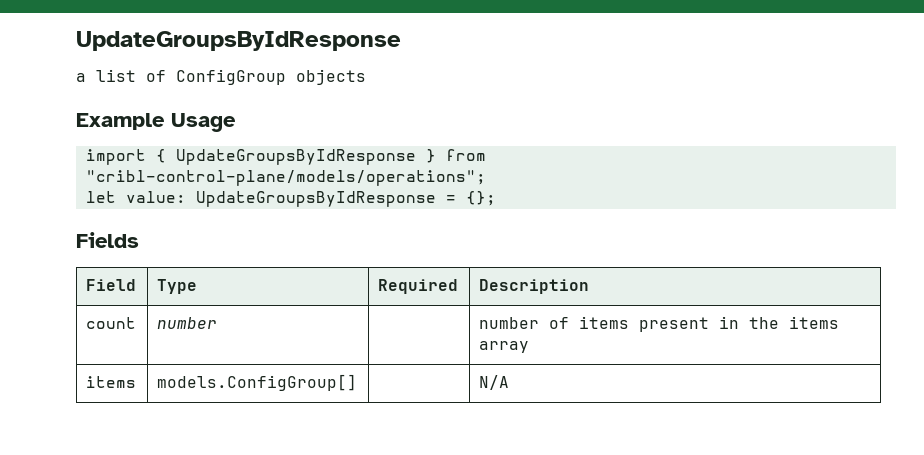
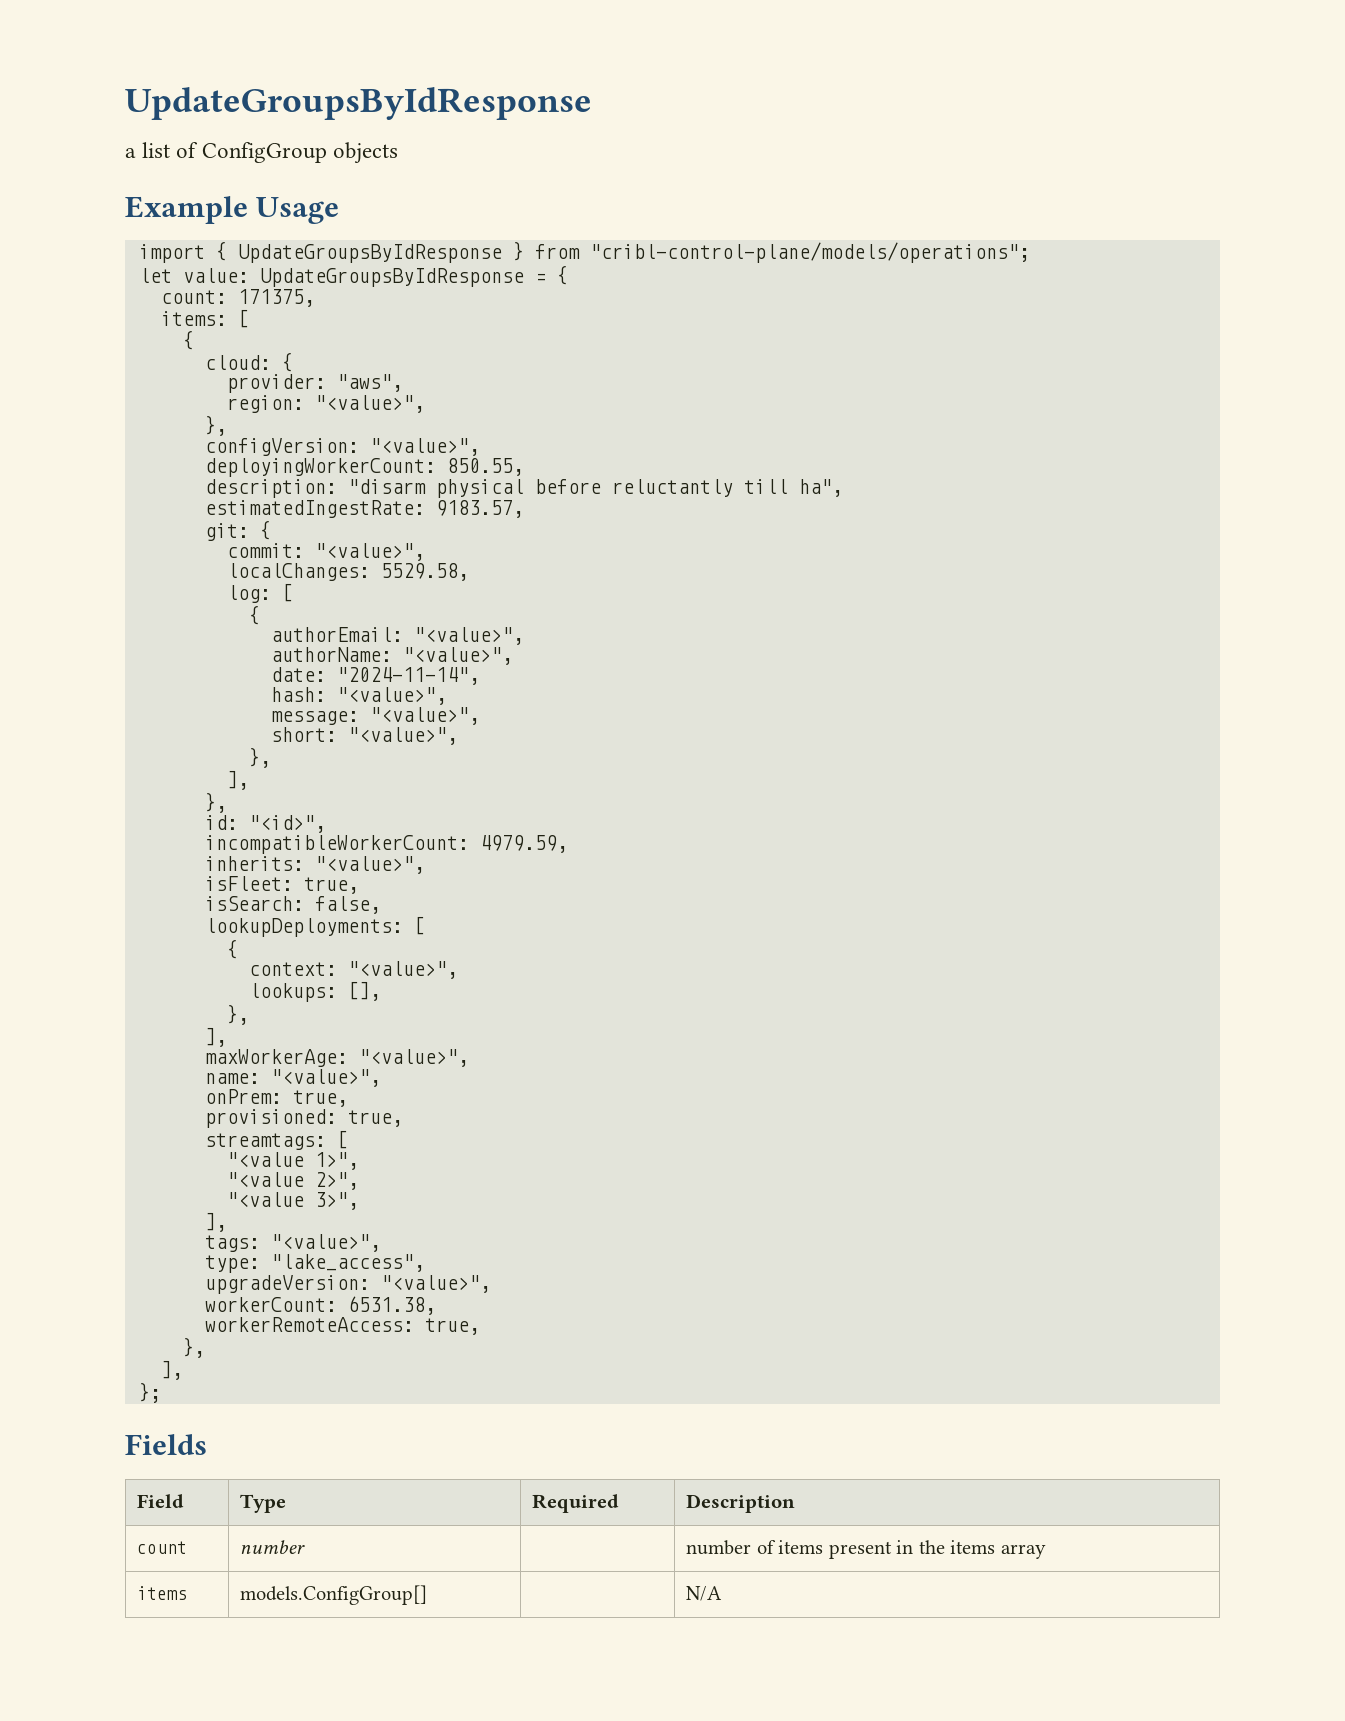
[465,191,496,206] {}; -> [556,265,568,285] [160,289,315,307] [160,309,249,328] [182,330,194,350] [204,352,293,372] [226,374,403,393] [226,395,425,413] [204,415,227,436] [204,438,480,456] [204,458,524,477] [204,479,843,498] [204,500,524,518] [204,520,271,541] [226,543,425,561] [226,563,469,581] [226,583,293,603] [248,605,260,625] [270,627,524,645] [270,647,513,665] [270,667,480,685] [270,687,447,705] [270,707,480,725] [270,727,458,745] [248,747,271,768] [226,770,249,790] [204,792,227,813] [204,815,326,833] [204,835,568,854] [204,856,425,874] [204,876,359,894] [204,896,381,914] [204,916,425,937] [226,939,238,959] [248,961,458,979] [248,981,381,1002] [226,1004,249,1025] [204,1027,227,1047] [204,1049,469,1067] [204,1069,381,1087] [204,1089,348,1107] [204,1109,403,1128] [204,1130,348,1150] [226,1152,359,1170] [226,1172,359,1190] [226,1192,359,1210] [204,1212,227,1232] [204,1234,381,1252] [204,1254,425,1273] [204,1275,491,1294] [204,1296,436,1315] [204,1317,480,1335] [182,1337,205,1358] [160,1360,183,1380] [138,1382,161,1403] { // count: 171375, // items: [ // { // cloud: { // provider: "aws", // region: "<value>", // }, // configVersion: "<value>", // deployingWorkerCount: 850.55, // description: "disarm physical before reluctantly till ha", // estimatedIngestRate: 9183.57, // git: { // commit: "<value>", // localChanges: 5529.58, // log: [ // { // authorEmail: "<value>", // authorName: "<value>", // date: "2024-11-14", // hash: "<value>", // message: "<value>", // short: "<value>", // }, // ], // }, // id: "<id>", // incompatibleWorkerCount: 4979.59, // inherits: "<value>", // isFleet: true, // isSearch: false, // lookupDeployments: [ // { // context: "<value>", // lookups: [], // }, // ], // maxWorkerAge: "<value>", // name: "<value>", // onPrem: true, // provisioned: true, // streamtags: [ // "<value 1>", // "<value 2>", // "<value 3>", // ], // tags: "<value>", // type: "lake_access", // upgradeVersion: "<value>", // workerCount: 6531.38, // workerRemoteAccess: true, // }, // ], // };

